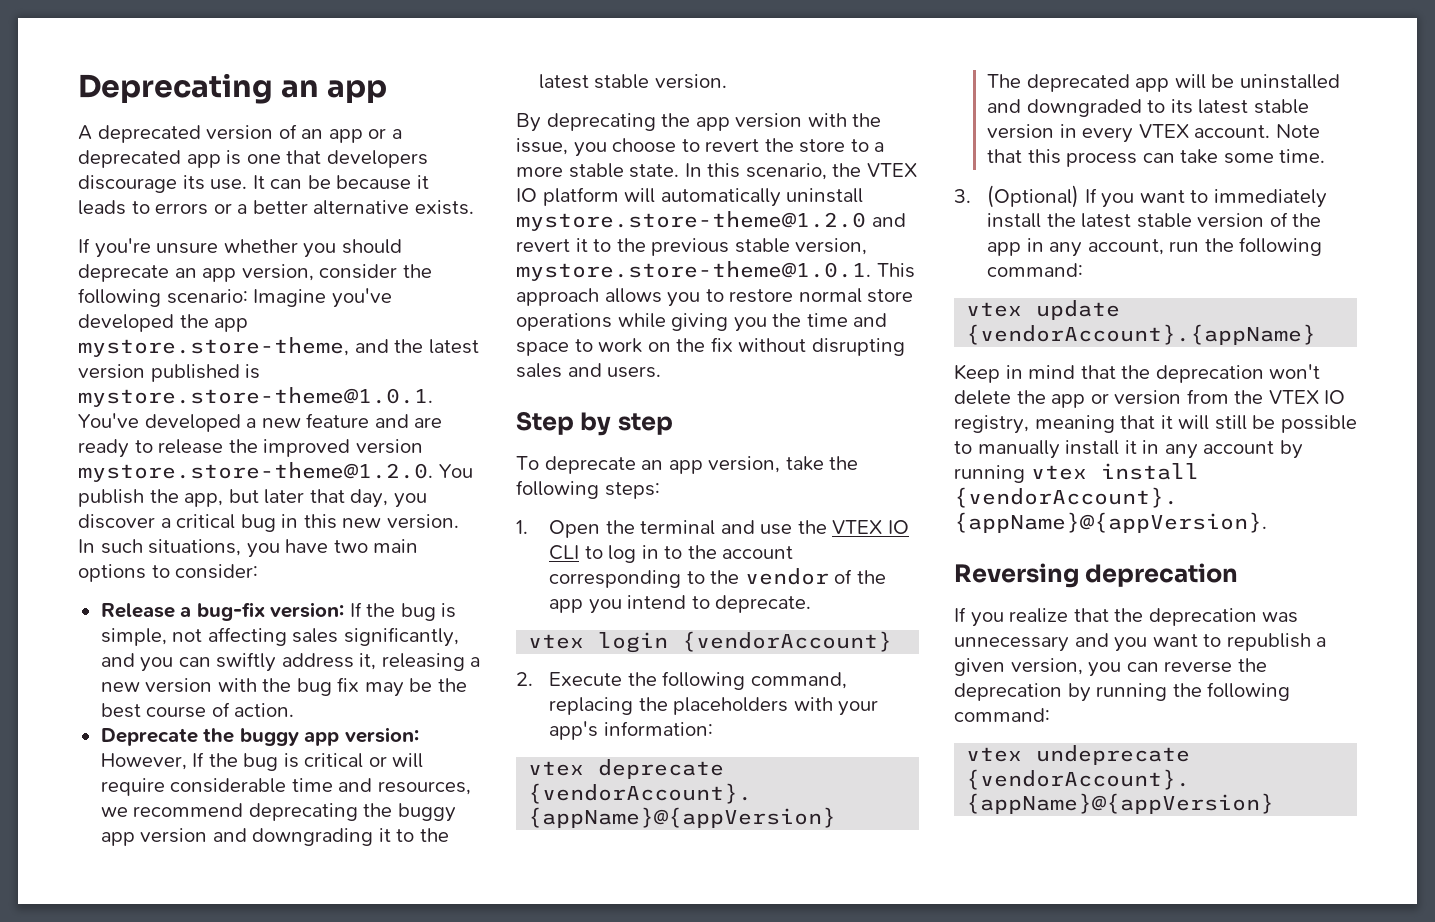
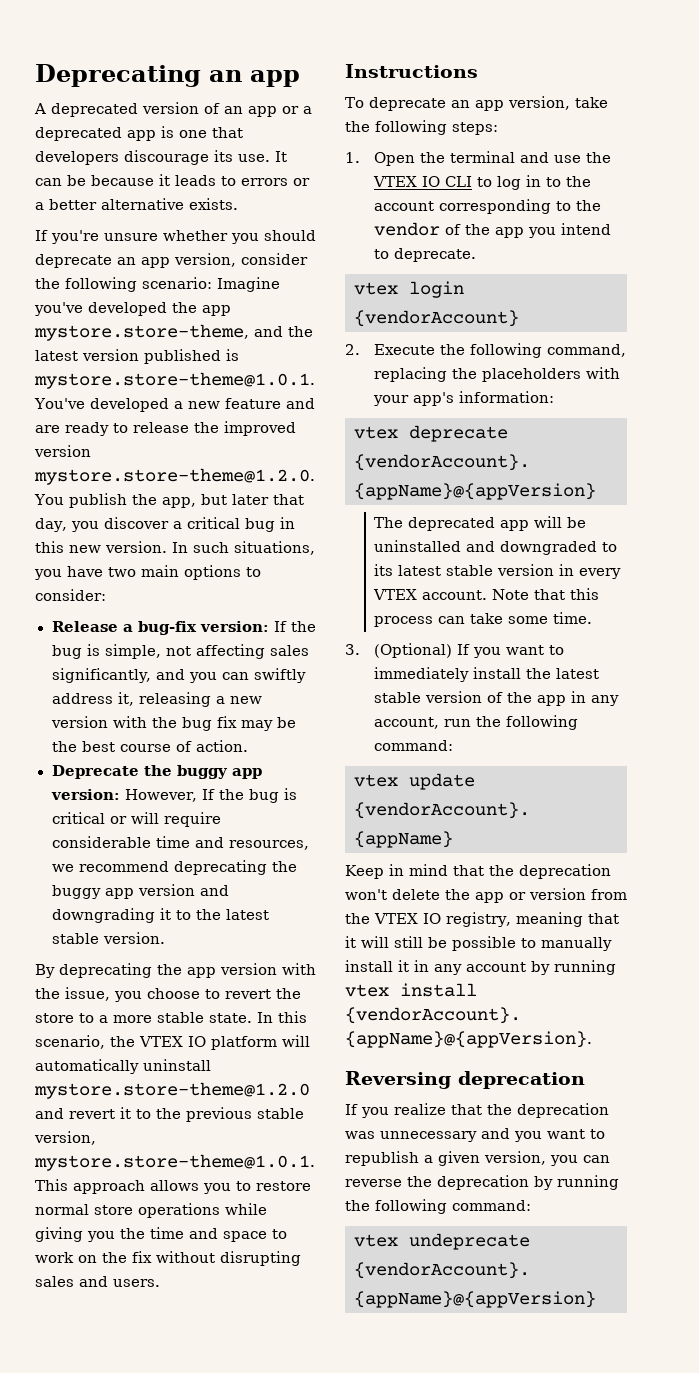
[516,411,673,436] Step by step -> [345,64,478,78] Instructions

